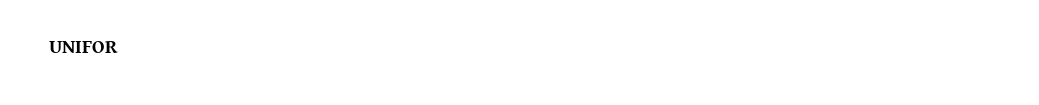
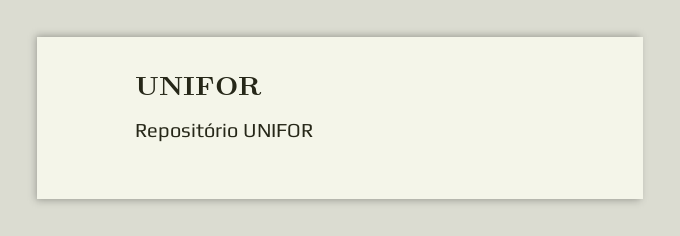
[49,41,118,53] UNIFOR -> [135,76,262,95] [135,123,314,142] UNIFOR // Repositório UNIFOR

